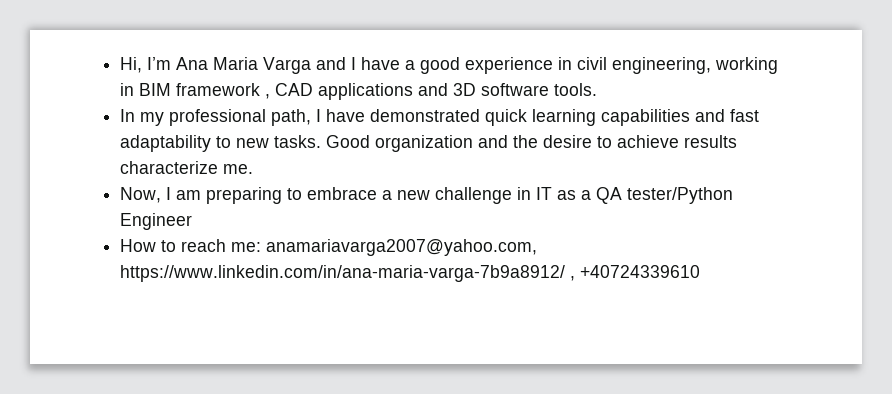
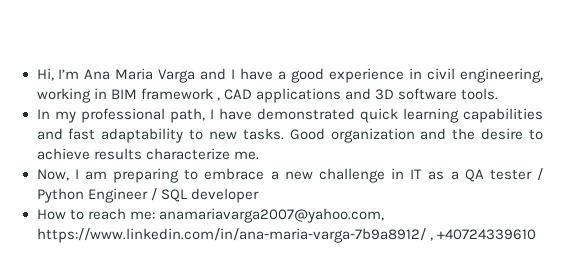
[627,187,734,204] [120,213,193,230] tester/Python Engineer -> [489,168,544,181] [36,188,259,203] tester / Python Engineer / SQL developer

